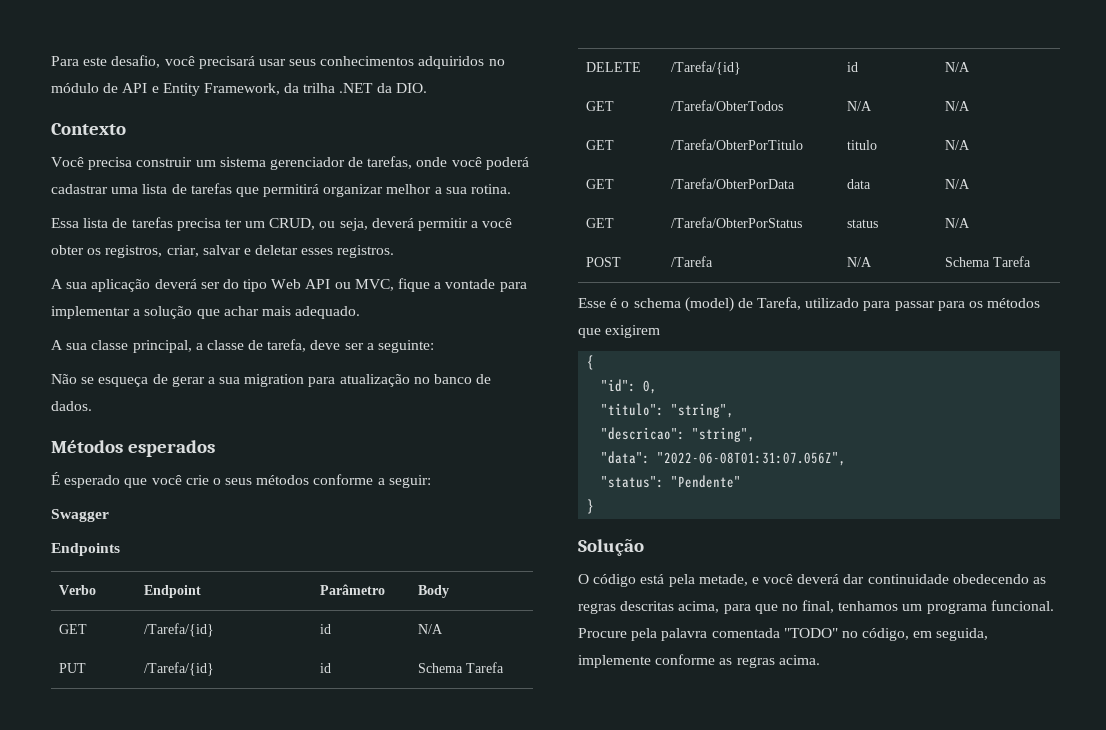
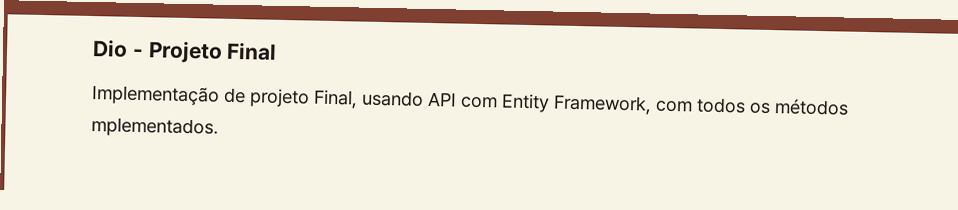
[51,55,505,69] [51,83,427,96] [51,123,126,135] [51,156,529,170] [51,183,512,197] [51,217,513,231] [51,245,395,258] [51,278,527,292] [51,306,361,319] [51,339,435,353] [51,374,492,387] [51,401,92,411] [51,440,215,457] [51,472,431,488] [51,509,109,522] [51,543,120,556] [59,585,97,595] [144,585,202,598] [320,584,386,595] [418,585,450,598] [59,624,88,634] [144,623,215,637] [320,624,332,634] [418,624,444,634] [59,663,87,673] [144,662,215,676] [320,663,332,673] [418,662,505,673] [586,62,642,72] [671,61,742,75] [847,62,859,72] [945,62,971,72] [586,101,615,111] [671,100,784,111] [847,101,873,111] [945,101,971,111] [586,140,615,150] [671,139,804,150] [847,140,878,150] [945,140,971,150] [586,179,615,189] [671,178,796,189] [847,179,872,189] [945,179,971,189] [586,218,615,228] [671,217,803,228] [847,219,879,228] [945,218,971,228] [586,257,622,267] [671,256,714,267] [847,257,873,267] [945,256,1032,267] [578,297,1041,312] [578,325,661,338] [587,355,595,370] [601,379,658,394] [601,403,735,418] [601,427,756,442] [601,451,847,466] [601,475,742,488] [587,499,595,514] [578,539,644,556] [578,574,1047,587] [578,600,1054,614] [578,628,989,641] [578,654,820,668] Para este desafio, você precisará usar seus conhecimentos adquiridos no módulo de API e Entity Framework, da trilha .NET da DIO. // Contexto // Você precisa construir um sistema gerenciador de tarefas, onde você poderá cadastrar uma lista de tarefas que permitirá organizar melhor a sua rotina. // Essa lista de tarefas precisa ter um CRUD, ou seja, deverá permitir a você obter os registros, criar, salvar e deletar esses registros. // A sua aplicação deverá ser do tipo Web API ou MVC, fique a vontade para implementar a solução que achar mais adequado. // A sua classe principal, a classe de tarefa, deve ser a seguinte: // Não se esqueça de gerar a sua migration para atualização no banco de dados. // Métodos esperados // É esperado que você crie o seus métodos conforme a seguir: // Swagger // Endpoints // Verbo | Endpoint | Parâmetro | Body // GET | /Tarefa/{id} | id | N/A // PUT | /Tarefa/{id} | id | Schema Tarefa // DELETE | /Tarefa/{id} | id | N/A // GET | /Tarefa/ObterTodos | N/A | N/A // GET | /Tarefa/ObterPorTitulo | titulo | N/A // GET | /Tarefa/ObterPorData | data | N/A // GET | /Tarefa/ObterPorStatus | status | N/A // POST | /Tarefa | N/A | Schema Tarefa // Esse é o schema (model) de Tarefa, utilizado para passar para os métodos que exigirem // { // "id": 0, // "titulo": "string", // "descricao": "string", // "data": "2022-06-08T01:31:07.056Z", // "status": "Pendente" // } // Solução // O código está pela metade, e você deverá dar continuidade obedecendo as regras descritas acima, para que no final, tenhamos um programa funcional. Procure pela palavra comentada "TODO" no código, em seguida, implemente conforme as regras acima. -> [92,39,278,64] [91,85,849,116] [91,117,219,138] Dio - Projeto Final // Implementação de projeto Final, usando API com Entity Framework, com todos os métodos mplementados.

